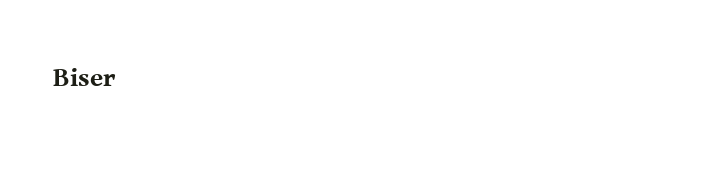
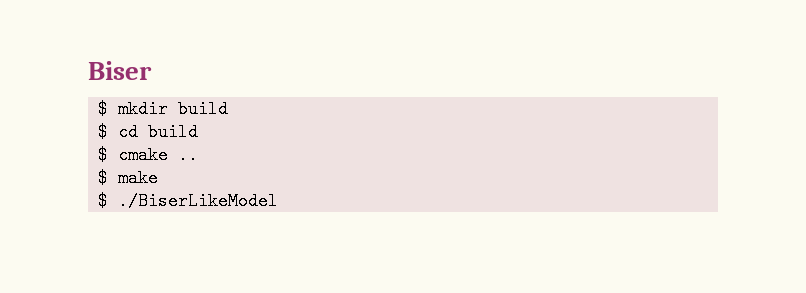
(116, 77) none -> [98,100,229,118] [98,123,199,141] [98,146,199,164] [98,169,159,187] [98,192,279,210] // $ mkdir build // $ cd build // $ cmake .. // $ make // $ ./BiserLikeModel

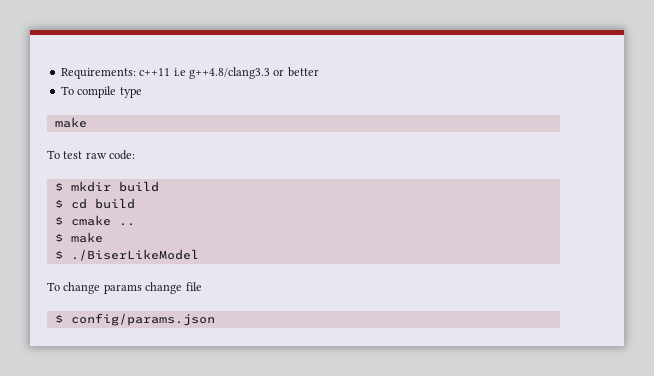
[88,61,152,80] Biser -> [60,67,319,79] [60,86,142,98] [54,117,87,128] [47,150,136,160] Requirements: c++11 i.e g++4.8/clang3.3 or better // To compile type // make // To test raw code:
(279, 201) none -> [47,282,202,294] [54,313,215,326] // To change params change file // $ config/params.json

